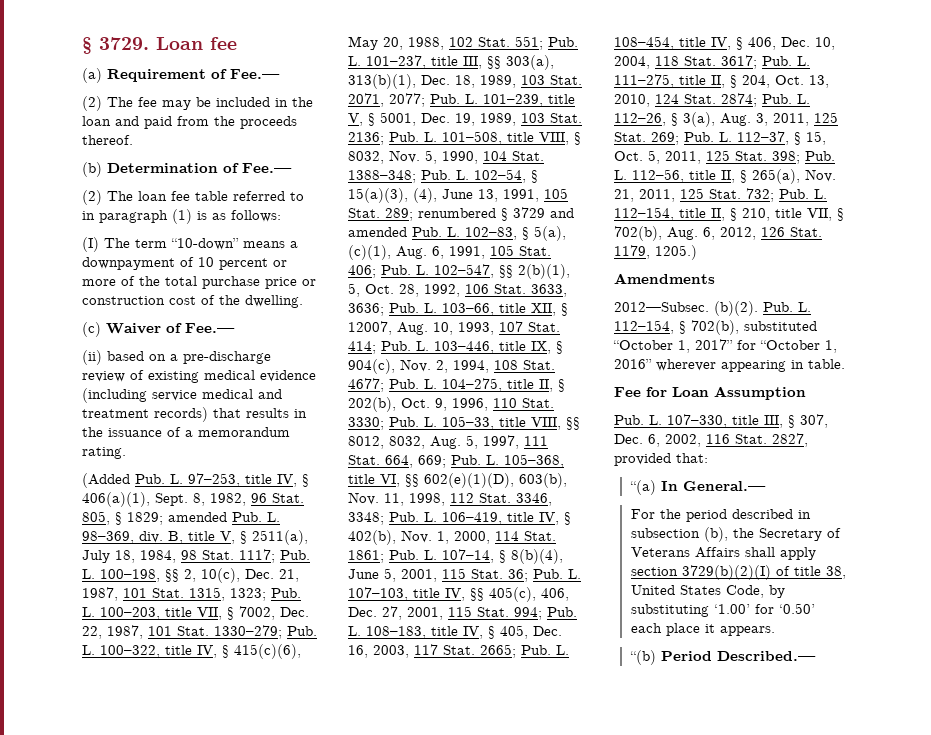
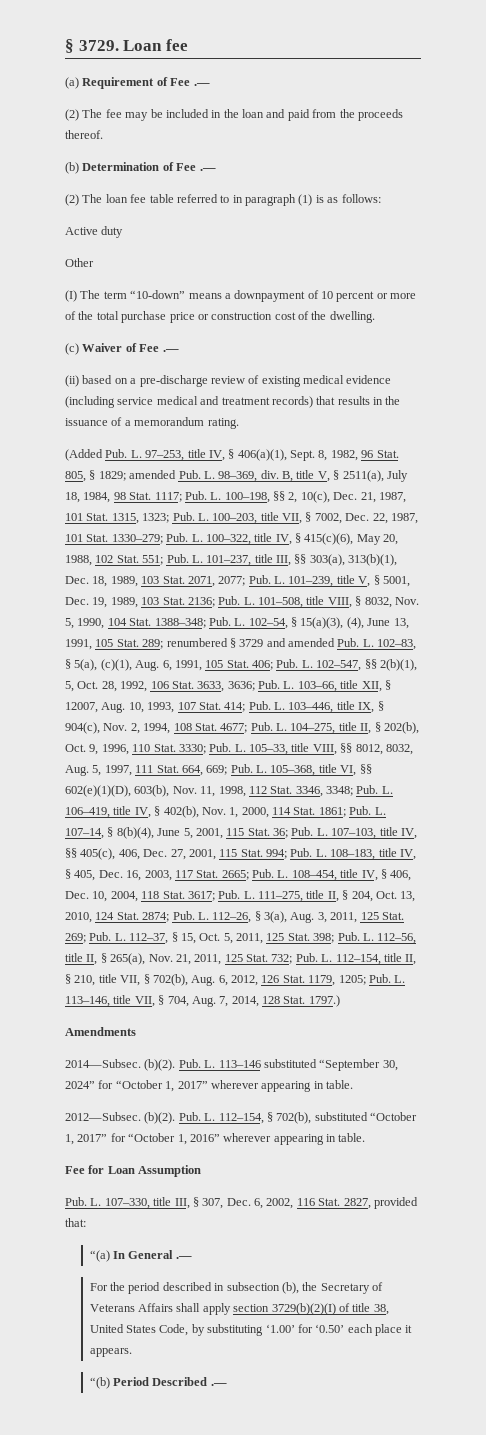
[230,69,280,79] Fee.— -> [170,78,210,86] Fee .—
[242,163,292,173] Fee.— -> [176,163,216,171] Fee .—
(281, 216) none -> [65,226,124,238] [65,258,94,267] // Active duty // Other
[185,323,235,333] Fee.— -> [139,344,179,352] Fee .—
[655,245,697,260] [614,273,715,284] 1205.) // Amendments -> [338,974,406,985] [65,995,340,1007] [65,1027,136,1036] [65,1059,398,1071] [65,1080,353,1092] 1205; Pub. L. 113–146, title VII, § 704, Aug. 7, 2014, 128 Stat. 1797.) // Amendments // 2014—Subsec. (b)(2). Pub. L. 113–146 substituted “September 30, 2024” for “October 1, 2017” wherever appearing in table.
[682,481,766,491] General.— -> [128,1250,192,1259] General .—
[716,651,816,661] Described.— -> [152,1377,227,1386] Described .—

